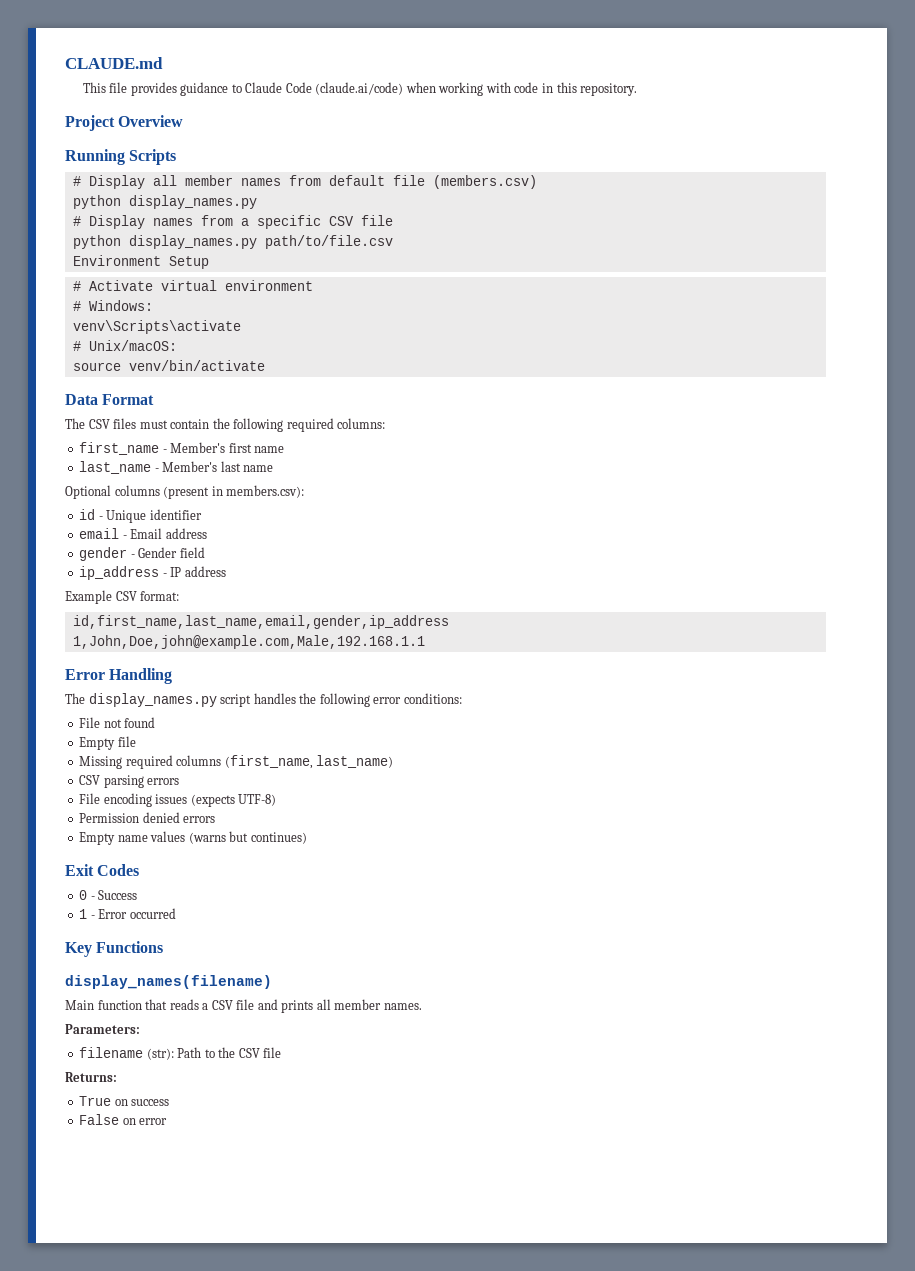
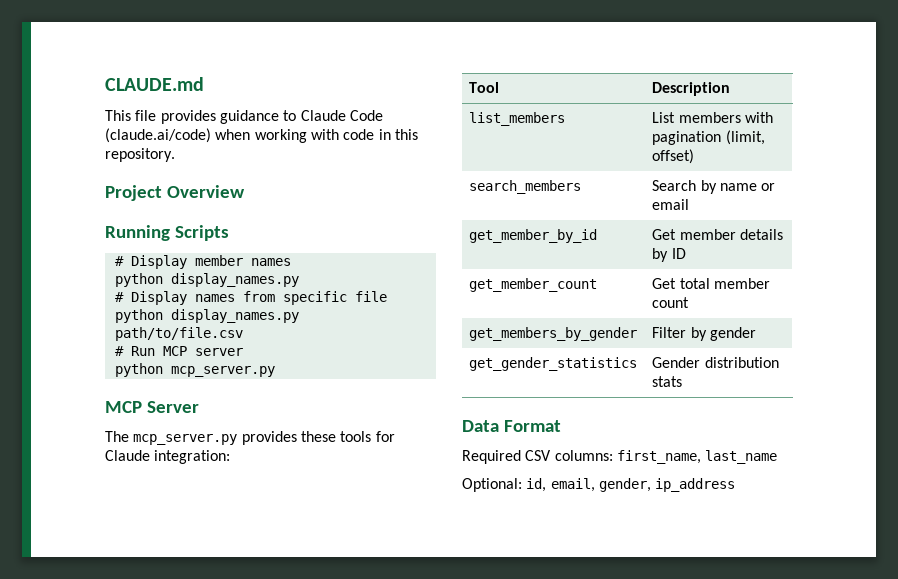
[152,175,177,186] all -> (187, 262) none
[288,175,537,189] from default file (members.csv) -> (291, 262) none
[240,215,354,229] a specific CSV -> [282,291,347,305] specific
[72,255,209,269] [72,280,313,291] [72,300,153,311] [72,320,241,334] [72,340,177,351] [72,360,265,371] [65,394,155,405] [65,418,386,432] [79,442,285,455] [79,461,274,474] [65,485,305,499] [79,509,202,523] [79,528,207,539] [79,547,205,561] [79,566,226,580] [65,590,180,604] [72,615,449,629] [72,635,425,649] [65,668,173,684] [65,693,462,707] [79,717,156,728] [79,736,136,750] [79,755,394,769] [79,775,180,788] [79,793,277,807] [79,812,216,823] [79,831,307,845] [65,864,140,876] [79,890,138,900] [79,908,176,919] [65,941,164,957] [65,975,272,989] [65,999,422,1013] [65,1024,140,1034] [79,1047,282,1060] [65,1072,117,1082] [79,1096,170,1106] [79,1114,168,1125] Environment Setup // # Activate virtual environment // # Windows: // venv\Scripts\activate // # Unix/macOS: // source venv/bin/activate // Data Format // The CSV files must contain the following required columns: // first_name - Member's first name // last_name - Member's last name // Optional columns (present in members.csv): // id - Unique identifier // email - Email address // gender - Gender field // ip_address - IP address // Example CSV format: // id,first_name,last_name,email,gender,ip_address // 1,John,Doe,john@example.com,Male,192.168.1.1 // Error Handling // The display_names.py script handles the following error conditions: // File not found // Empty file // Missing required columns (first_name, last_name) // CSV parsing errors // File encoding issues (expects UTF-8) // Permission denied errors // Empty name values (warns but continues) // Exit Codes // 0 - Success // 1 - Error occurred // Key Functions // display_names(filename) // Main function that reads a CSV file and prints all member names. // Parameters: // filename (str): Path to the CSV file // Returns: // True on success // False on error -> [114,346,243,356] [114,363,275,377] [105,401,199,413] [105,431,395,445] [105,450,231,464] [469,82,500,93] [652,82,731,96] [469,112,566,126] [652,112,774,123] [652,130,765,145] [652,149,695,164] [469,180,582,194] [652,180,776,194] [652,199,690,210] [469,229,598,243] [652,229,784,240] [652,248,686,262] [469,278,598,292] [652,278,771,289] [652,297,690,308] [469,327,638,341] [652,327,757,341] [469,357,638,371] [652,357,779,368] [652,376,683,387] [462,420,561,432] [462,450,778,464] [462,478,736,492] # Run MCP server // python mcp_server.py // MCP Server // The mcp_server.py provides these tools for Claude integration: // Tool | Description // list_members | List members with pagination (limit, offset) // search_members | Search by name or email // get_member_by_id | Get member details by ID // get_member_count | Get total member count // get_members_by_gender | Filter by gender // get_gender_statistics | Gender distribution stats // Data Format // Required CSV columns: first_name, last_name // Optional: id, email, gender, ip_address

